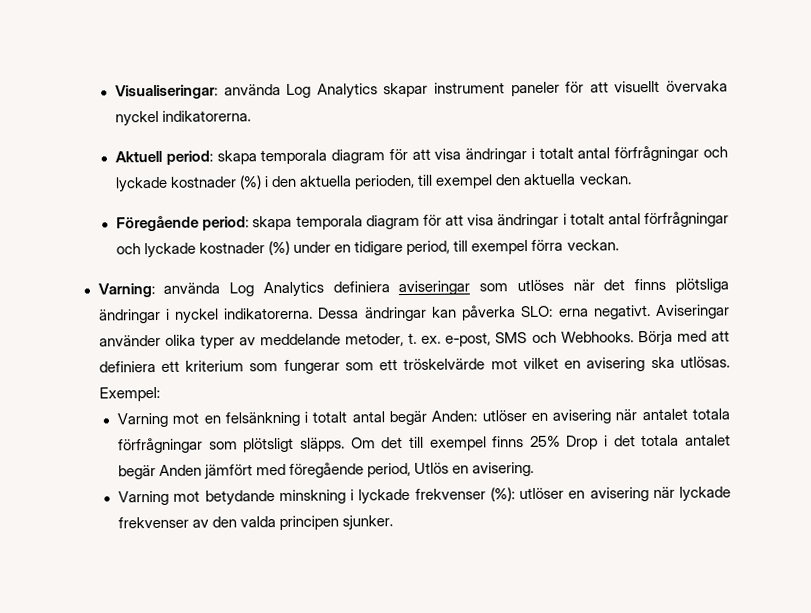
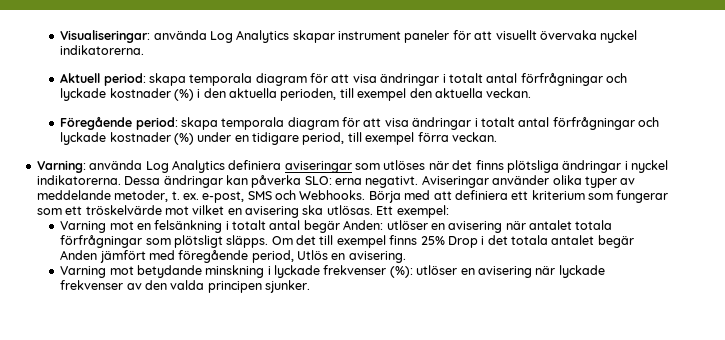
[98,386,160,402] Exempel: -> [376,205,449,218] Ett exempel:

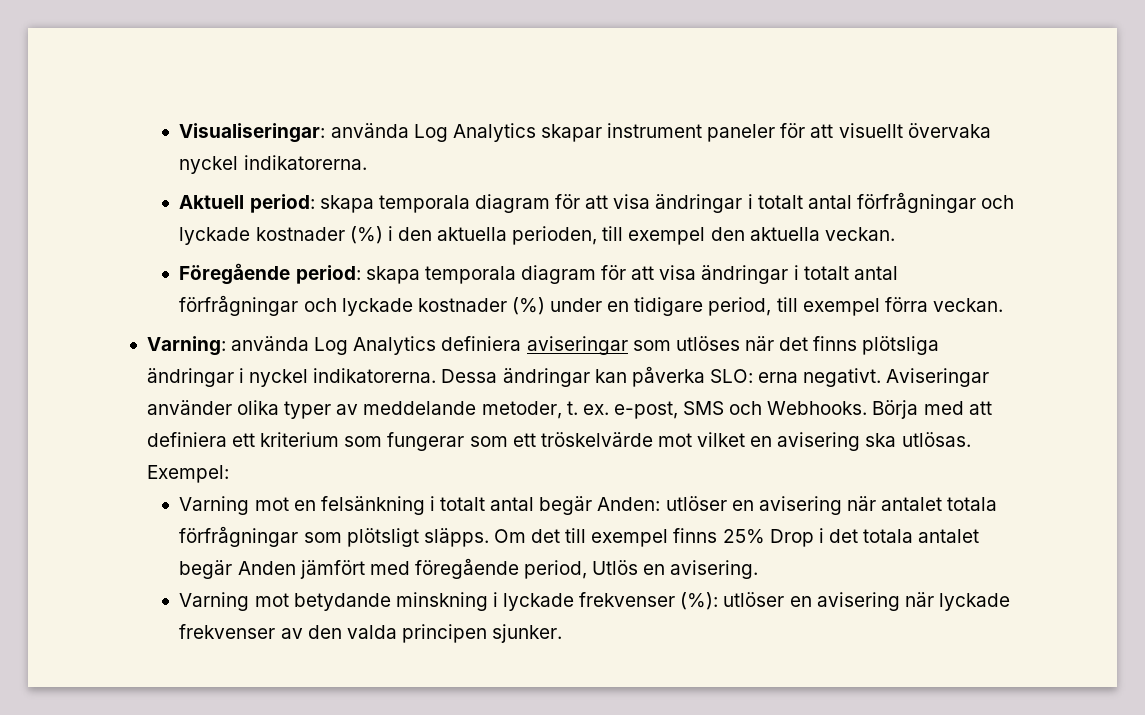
[376,205,449,218] Ett exempel: -> [146,465,229,483] Exempel:

